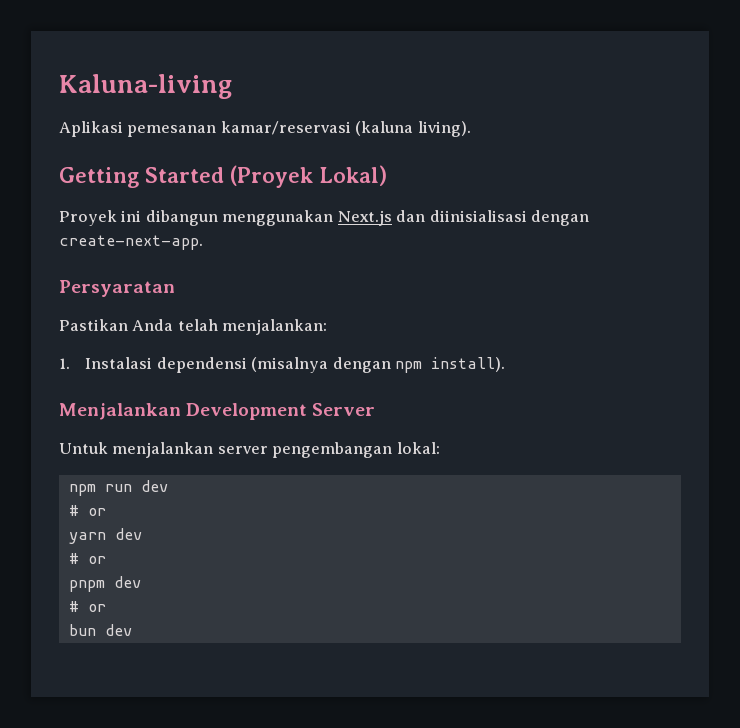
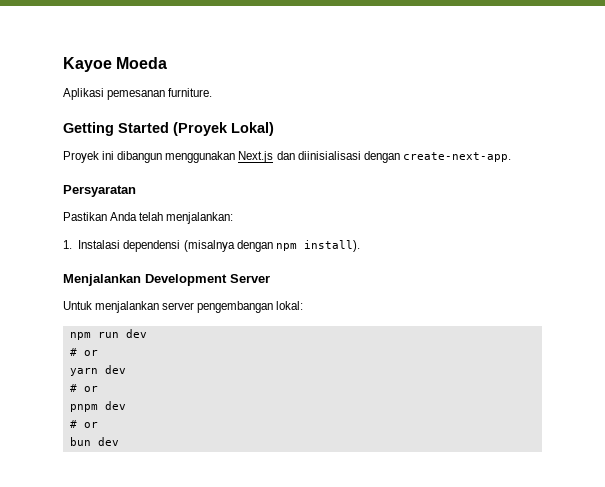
[59,74,232,99] Kaluna-living -> [63,57,168,72] Kayoe Moeda
[220,121,471,137] kamar/reservasi (kaluna living). -> [168,88,213,97] furniture.

